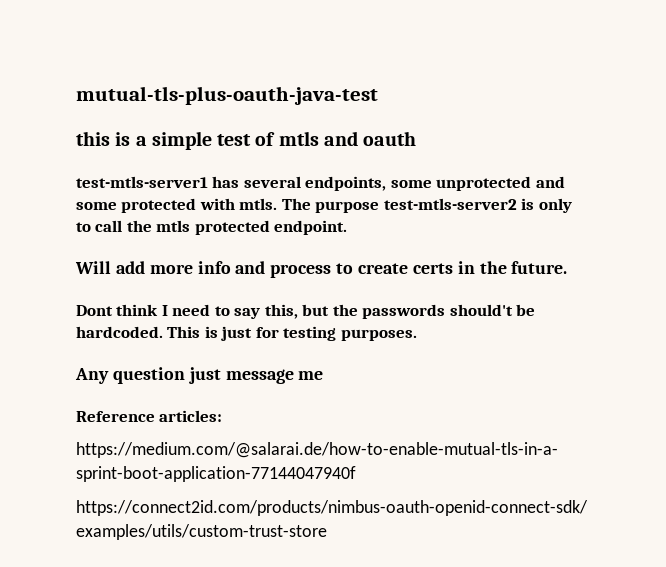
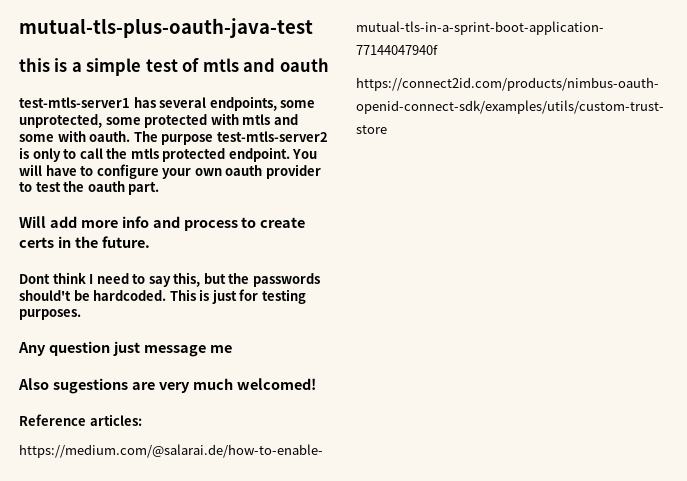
[436,176,565,191] unprotected and -> [19,114,102,128] unprotected,
[239,198,278,210] mtls. -> [242,114,298,125] [19,130,131,142] mtls and some with oauth.
(348, 227) none -> [292,149,318,159] [19,164,321,179] [19,181,160,195] You will have to configure your own oauth provider to test the oauth part.
(324, 375) none -> [18,378,316,394] // Also sugestions are very much welcomed!

